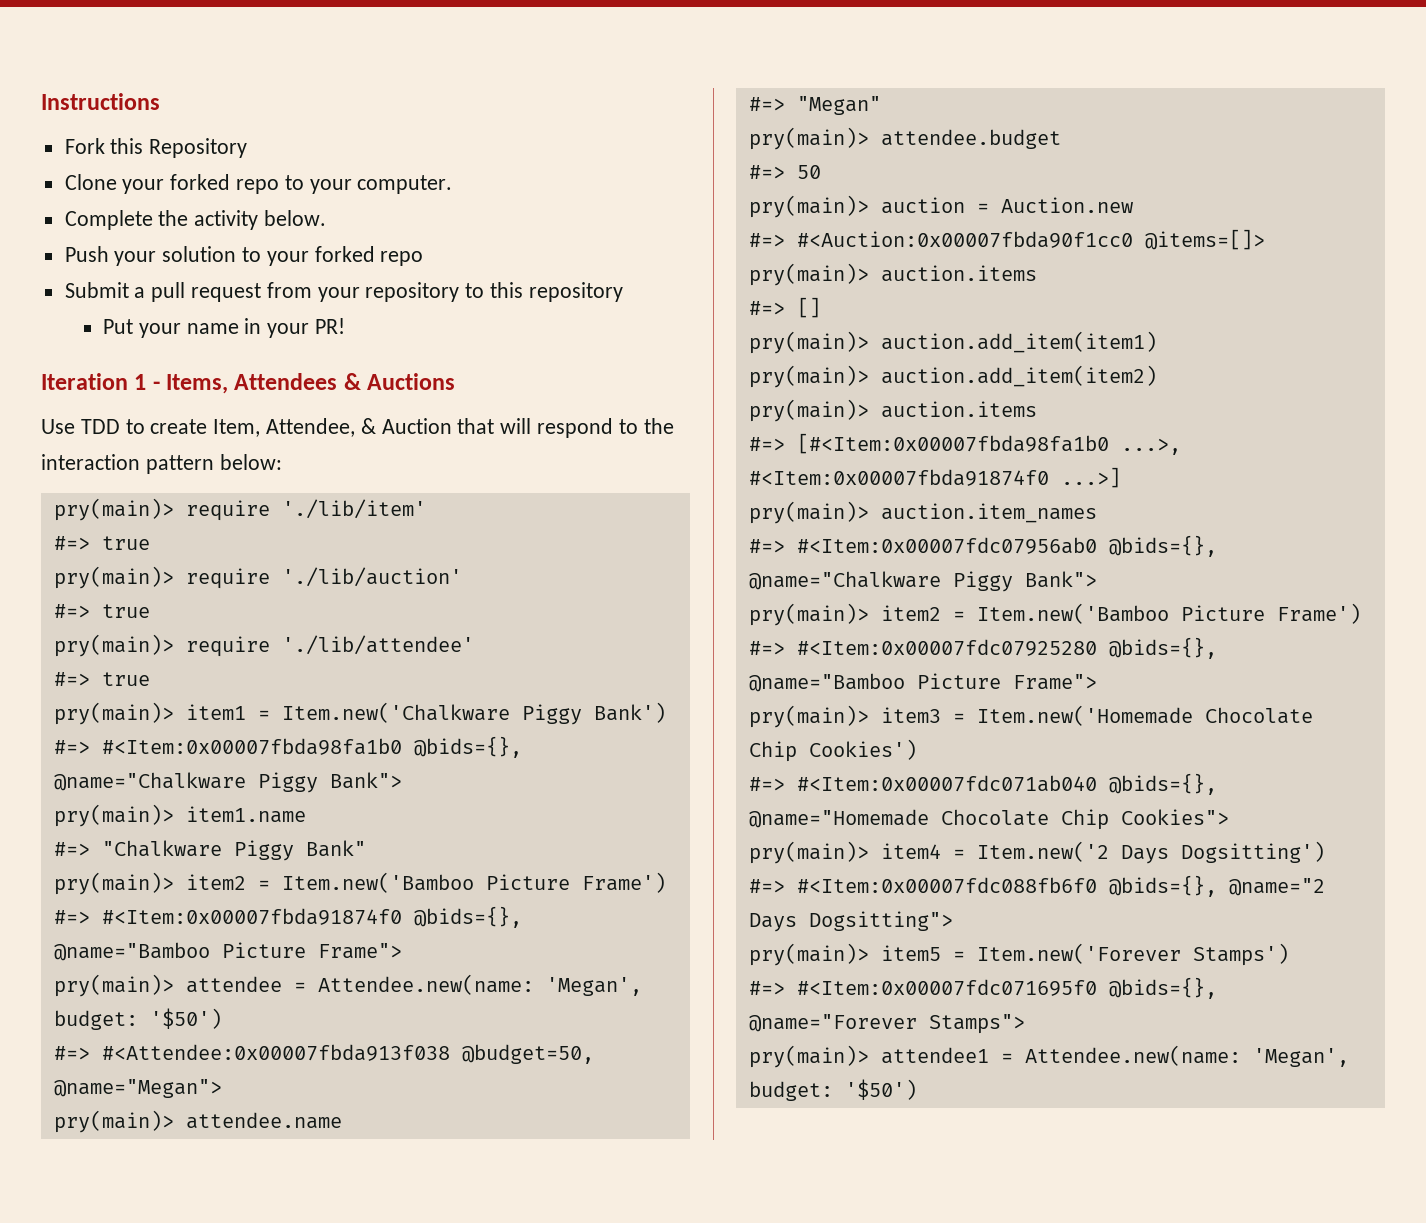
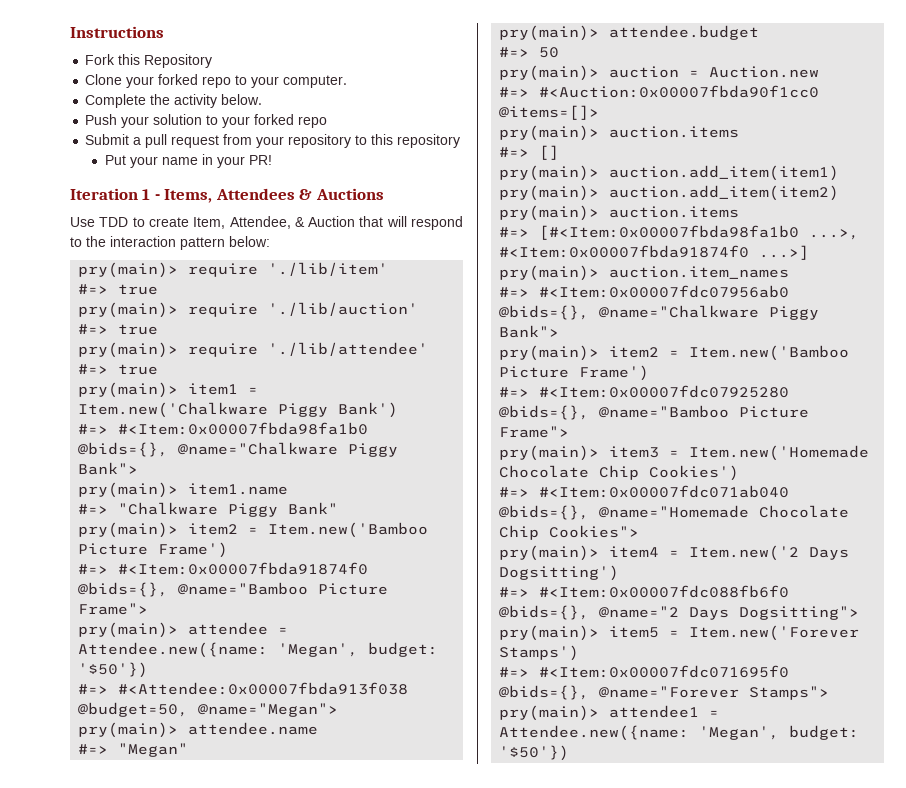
[317,974,642,996] [53,1008,222,1030] Attendee.new(name: 'Megan', budget: '$50') -> [78,642,439,658] [78,662,149,678] Attendee.new({name: 'Megan', budget: '$50'})
[1024,1045,1349,1067] [748,1079,917,1101] Attendee.new(name: 'Megan', budget: '$50') -> [499,725,860,741] [499,745,570,761] Attendee.new({name: 'Megan', budget: '$50'})

